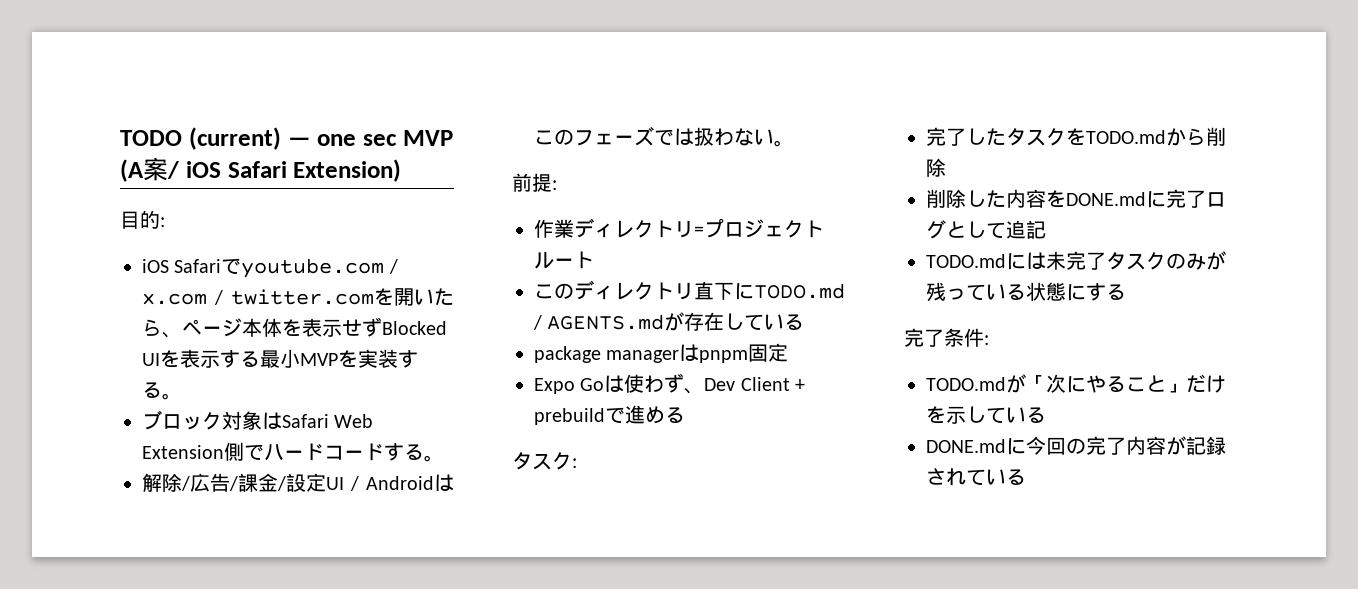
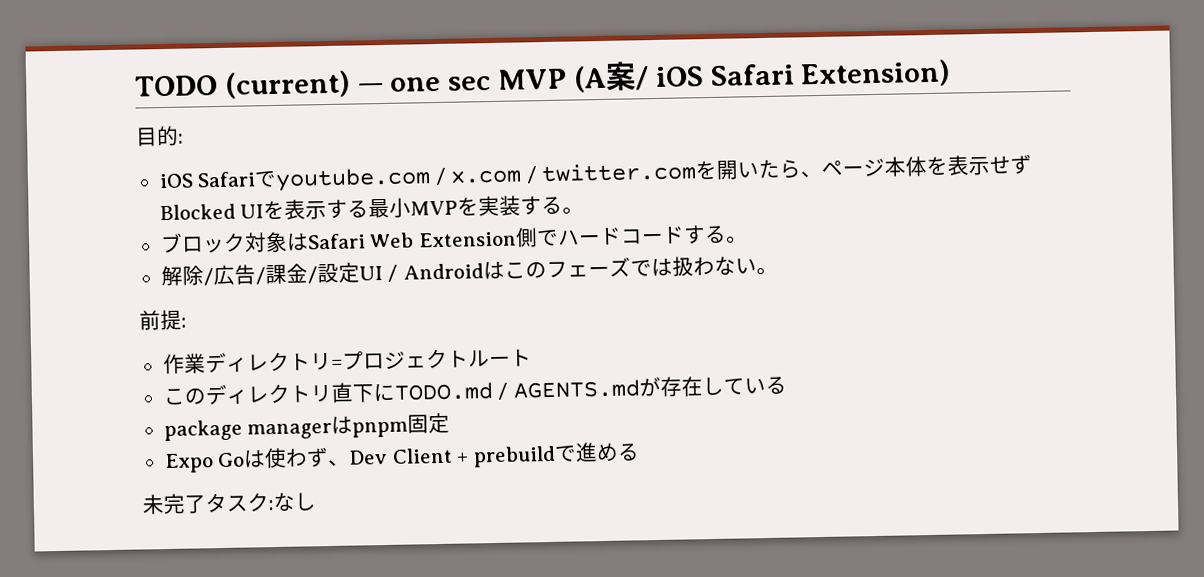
[512,452,577,470] [926,127,1226,146] [926,158,946,177] [926,189,1226,208] [926,220,1046,239] [926,251,1226,270] [926,282,1126,302] [904,328,989,347] [926,374,1226,393] [926,406,1046,424] [926,436,1226,455] [926,468,1026,486] タスク: // 完了したタスクをTODO.mdから削除 // 削除した内容をDONE.mdに完了ログとして追記 // TODO.mdには未完了タスクのみが残っている状態にする // 完了条件: // TODO.mdが「次にやること」だけを示している // DONE.mdに今回の完了内容が記録されている -> [142,492,317,515] 未完了タスク:なし

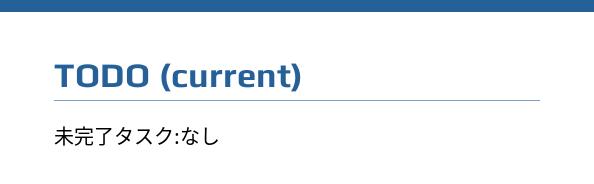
[357,59,952,93] [135,125,184,147] [158,154,1033,191] [159,195,585,221] [159,225,748,254] [160,256,778,287] [139,309,187,331] [162,348,532,375] [162,376,787,406] [163,412,451,442] [163,442,640,474] — one sec MVP (A案/ iOS Safari Extension) // 目的: // iOS Safariでyoutube.com / x.com / twitter.comを開いたら、ページ本体を表示せずBlocked UIを表示する最小MVPを実装する。 // ブロック対象はSafari Web Extension側でハードコードする。 // 解除/広告/課金/設定UI / Androidはこのフェーズでは扱わない。 // 前提: // 作業ディレクトリ=プロジェクトルート // このディレクトリ直下にTODO.md / AGENTS.mdが存在している // package managerはpnpm固定 // Expo Goは使わず、Dev Client + prebuildで進める -> (304, 77) none

